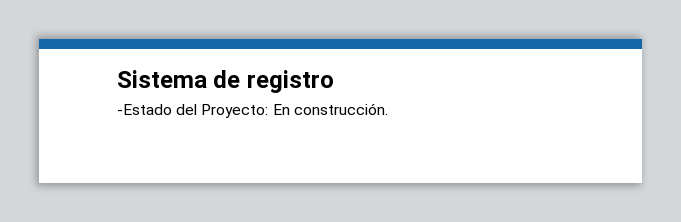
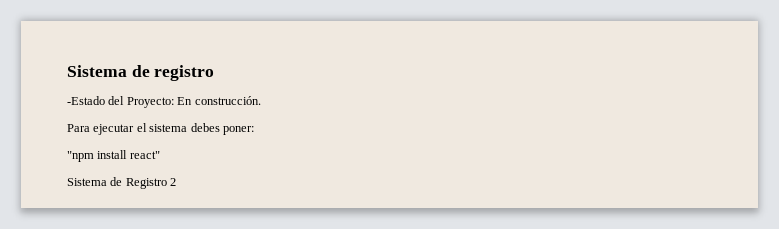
(388, 109) none -> [67,123,254,135] [67,150,160,162] [67,177,177,189] // Para ejecutar el sistema debes poner: // "npm install react" // Sistema de Registro 2

